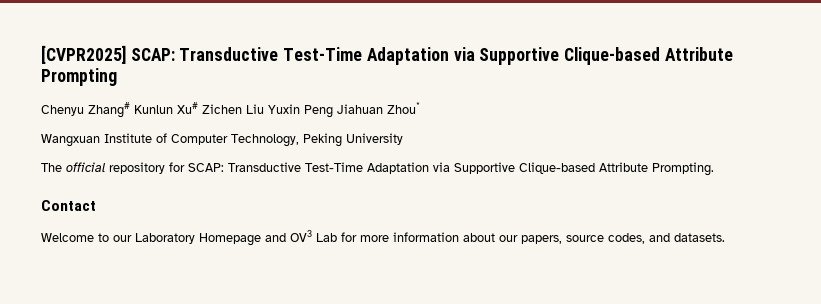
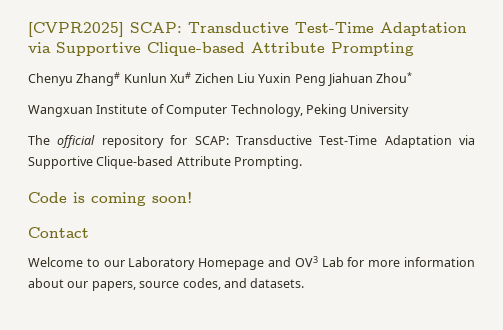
(714, 169) none -> [28,192,192,206] // Code is coming soon!

